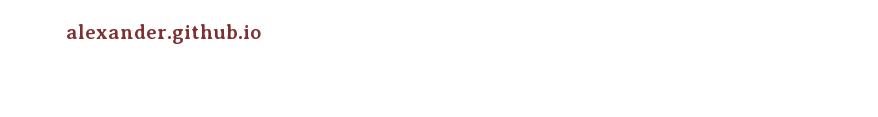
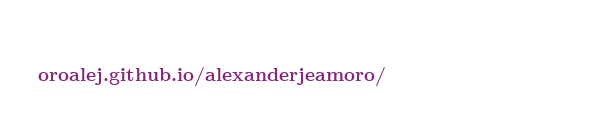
[66,24,261,44] alexander.github.io -> [38,66,386,87] oroalej.github.io/alexanderjeamoro/

